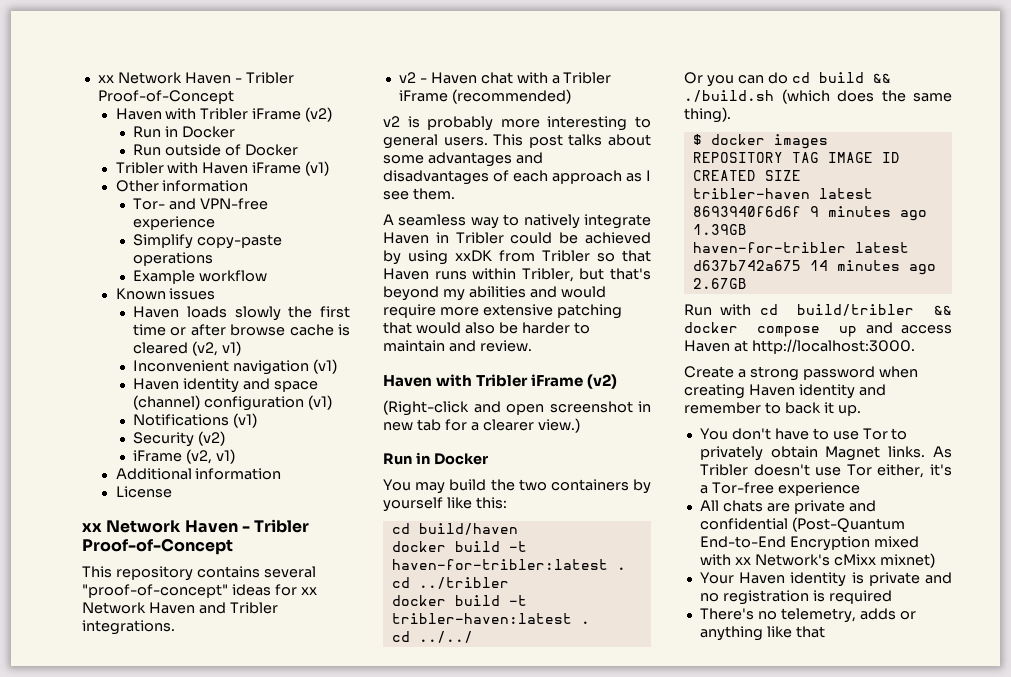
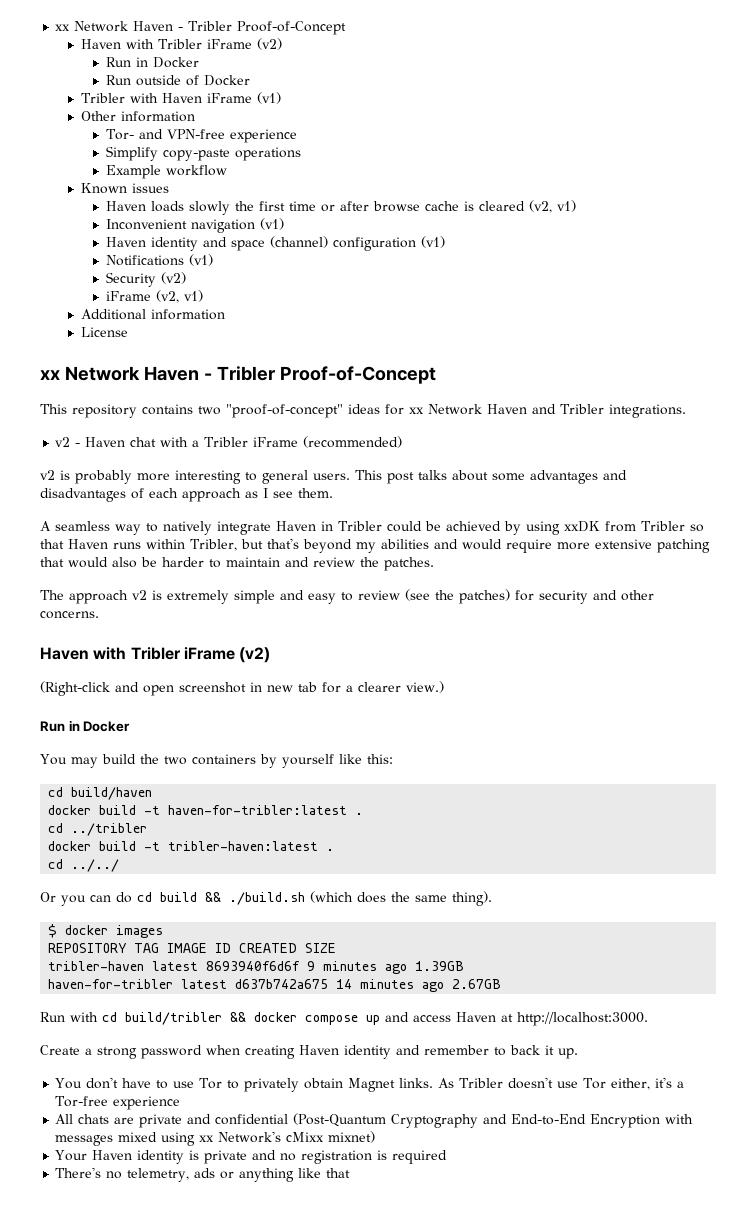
[263,566,316,578] several -> [198,406,221,415] two
[479,340,532,352] review. -> [313,557,434,571] [40,589,654,604] [40,611,99,619] review the patches. // The approach v2 is extremely simple and easy to review (see the patches) for security and other concerns.
[699,536,919,551] [699,554,731,566] End-to-End Encryption mixed with -> [391,1114,694,1128] [55,1132,196,1146] Cryptography and End-to-End Encryption with messages mixed using
[859,608,896,620] adds -> [194,1168,216,1178] ads

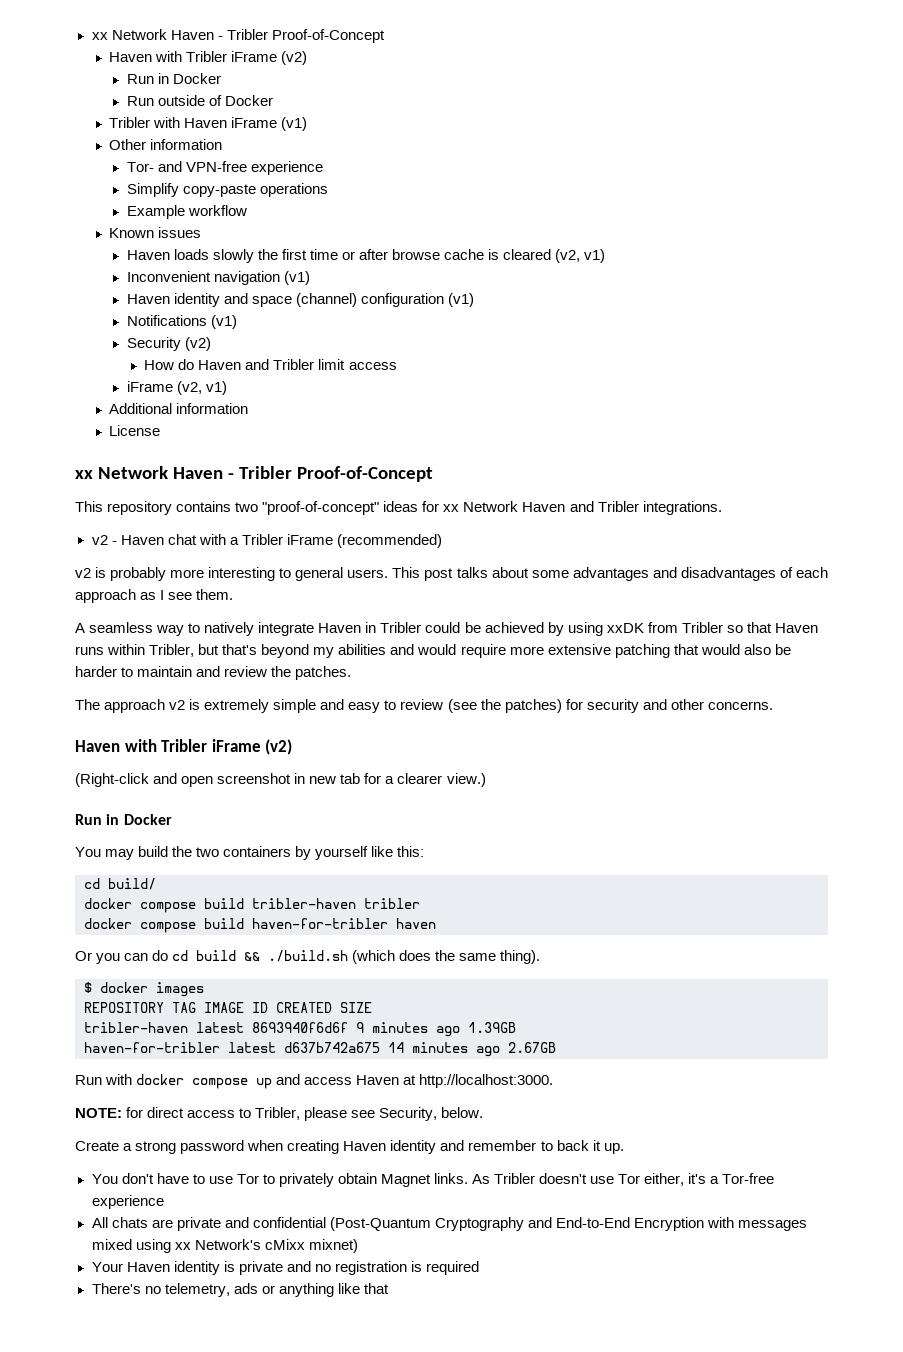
(186, 278) none -> [144,359,397,370] // How do Haven and Tribler limit access
[71,787,153,800] [48,805,364,815] [48,823,148,836] [48,841,335,851] [48,859,120,872] build/haven // docker build -t haven-for-tribler:latest . // cd ../tribler // docker build -t tribler-haven:latest . // cd ../../ -> [108,878,156,890] [84,898,420,913] [84,918,436,933] build/ // docker compose build tribler-haven tribler // docker compose build haven-for-tribler haven
[102,1012,246,1025] cd build/tribler && -> (133, 1079) none
(648, 1019) none -> [75,1107,484,1121] // NOTE: for direct access to Tribler, please see Security, below.

